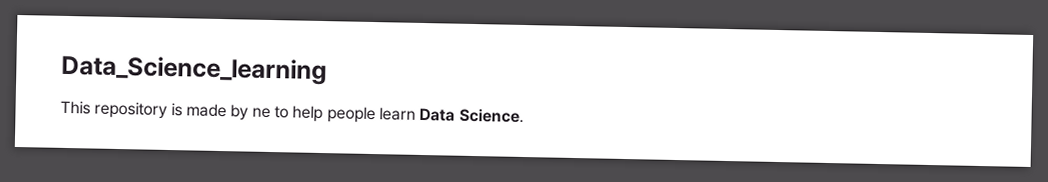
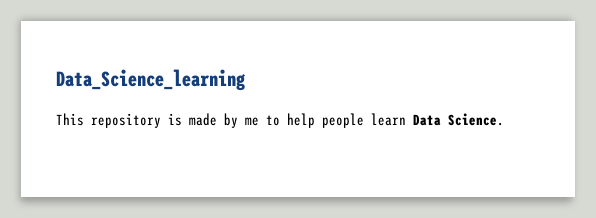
[251,107,271,119] ne -> [245,117,259,126] me

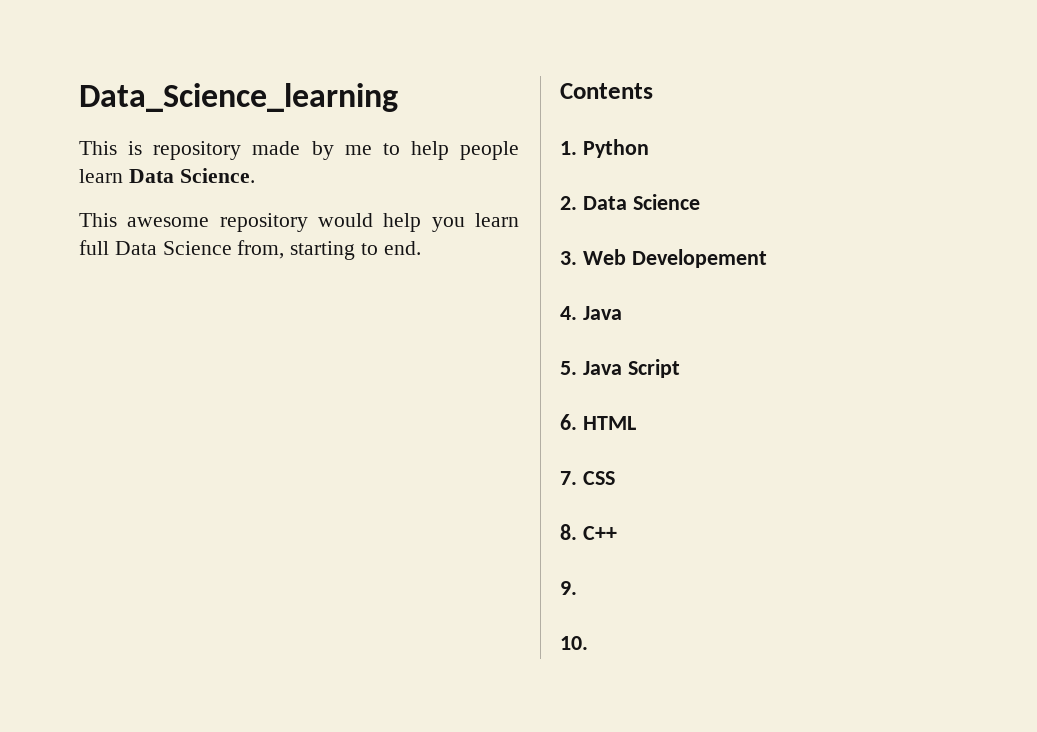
[91,113,182,128] repository is -> [128,141,242,160] is repository
(504, 119) none -> [79,213,519,232] [79,240,421,260] [560,83,653,99] [560,139,649,158] [560,194,700,210] [560,249,767,268] [560,306,622,320] [560,359,680,378] [560,414,636,430] [560,471,615,485] [560,524,617,540] [560,581,577,595] [560,636,588,650] // This awesome repository would help you learn full Data Science from, starting to end. // Contents // 1. Python // 2. Data Science // 3. Web Developement // 4. Java // 5. Java Script // 6. HTML // 7. CSS // 8. C++ // 9. // 10.

